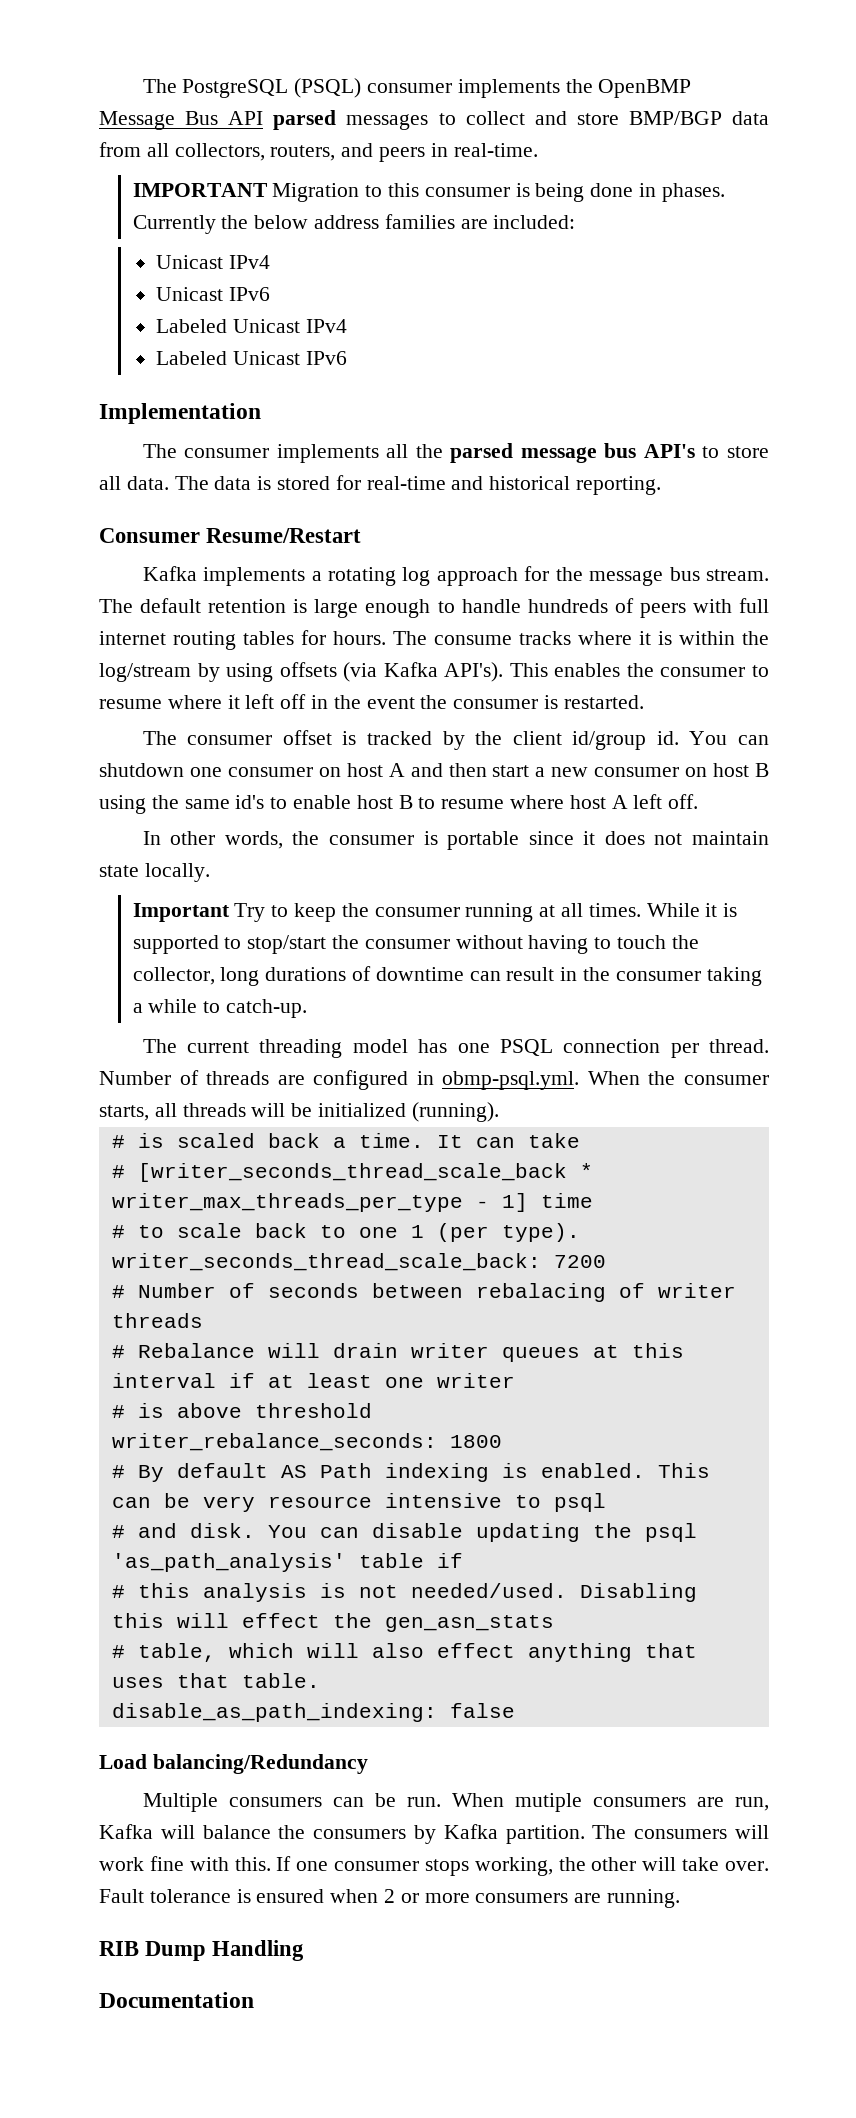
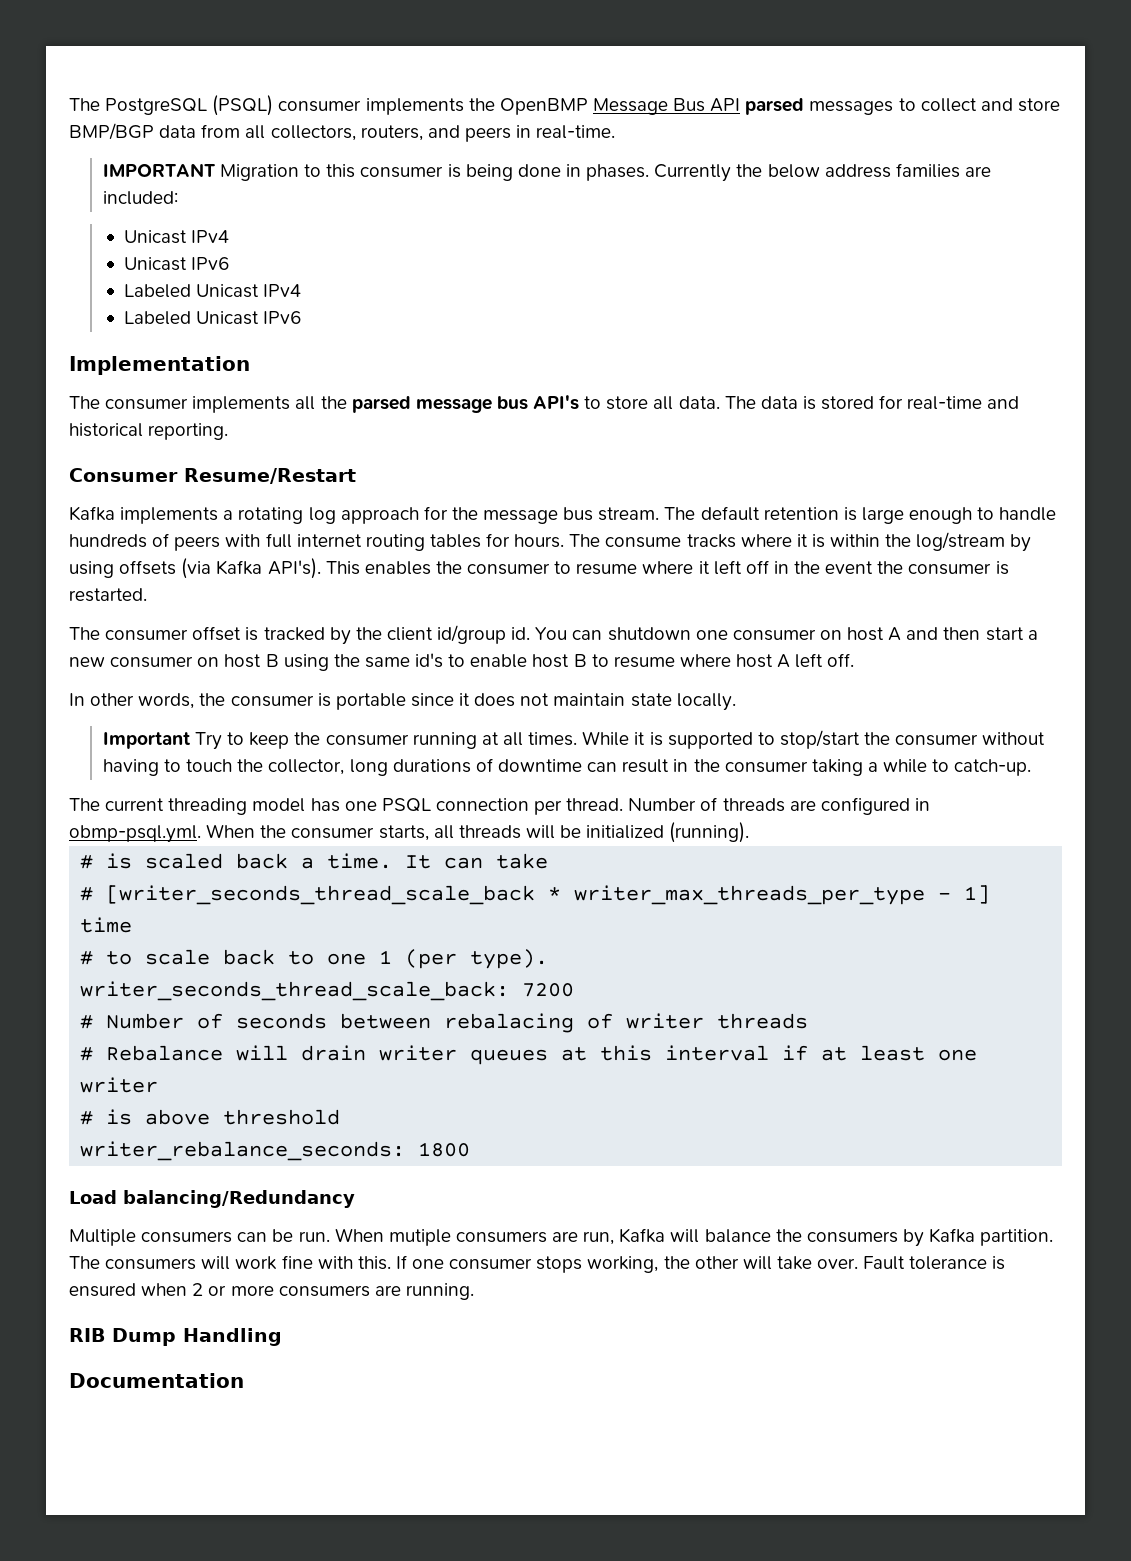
[111,1463,710,1482] [111,1493,606,1512] [111,1523,697,1542] [111,1553,463,1572] [111,1583,697,1602] [111,1613,554,1632] [111,1643,697,1662] [111,1673,320,1688] [111,1703,515,1722] // # By default AS Path indexing is enabled. This can be very resource intensive to psql // # and disk. You can disable updating the psql 'as_path_analysis' table if // # this analysis is not needed/used. Disabling this will effect the gen_asn_stats // # table, which will also effect anything that uses that table. // disable_as_path_indexing: false -> (471, 1149) none

